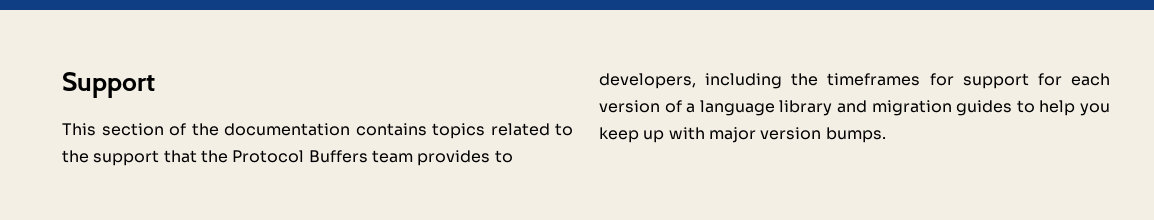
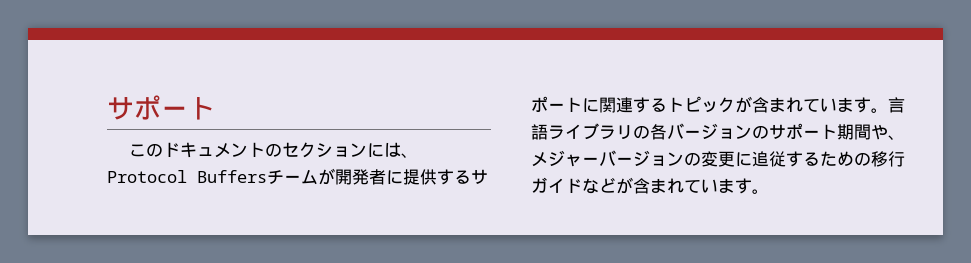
[62,72,155,98] [62,123,573,139] [62,150,513,166] [599,73,1110,89] [599,100,1110,116] [599,127,886,143] Support // This section of the documentation contains topics related to the support that the Protocol Buffers team provides to developers, including the timeframes for support for each version of a language library and migration guides to help you keep up with major version bumps. -> [107,95,215,120] [129,142,419,158] [107,168,488,185] [531,96,905,113] [531,123,905,140] [531,150,905,167] [531,177,769,194] サポート // このドキュメントのセクションには、Protocol Buffersチームが開発者に提供するサポートに関連するトピックが含まれています。言語ライブラリの各バージョンのサポート期間や、メジャーバージョンの変更に追従するための移行ガイドなどが含まれています。

